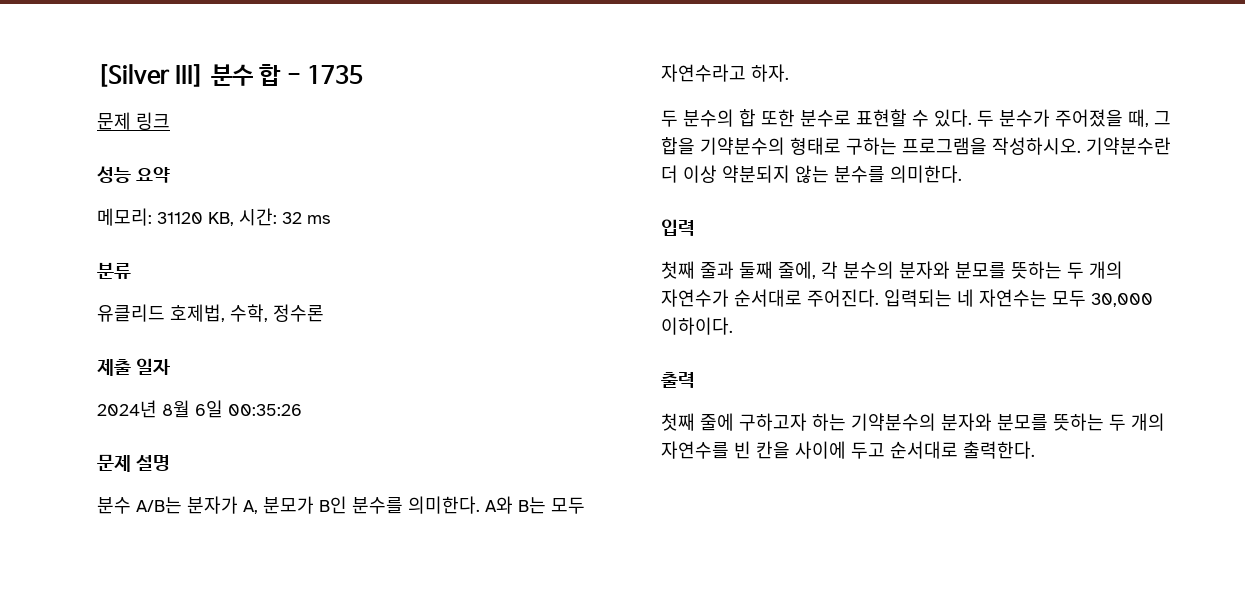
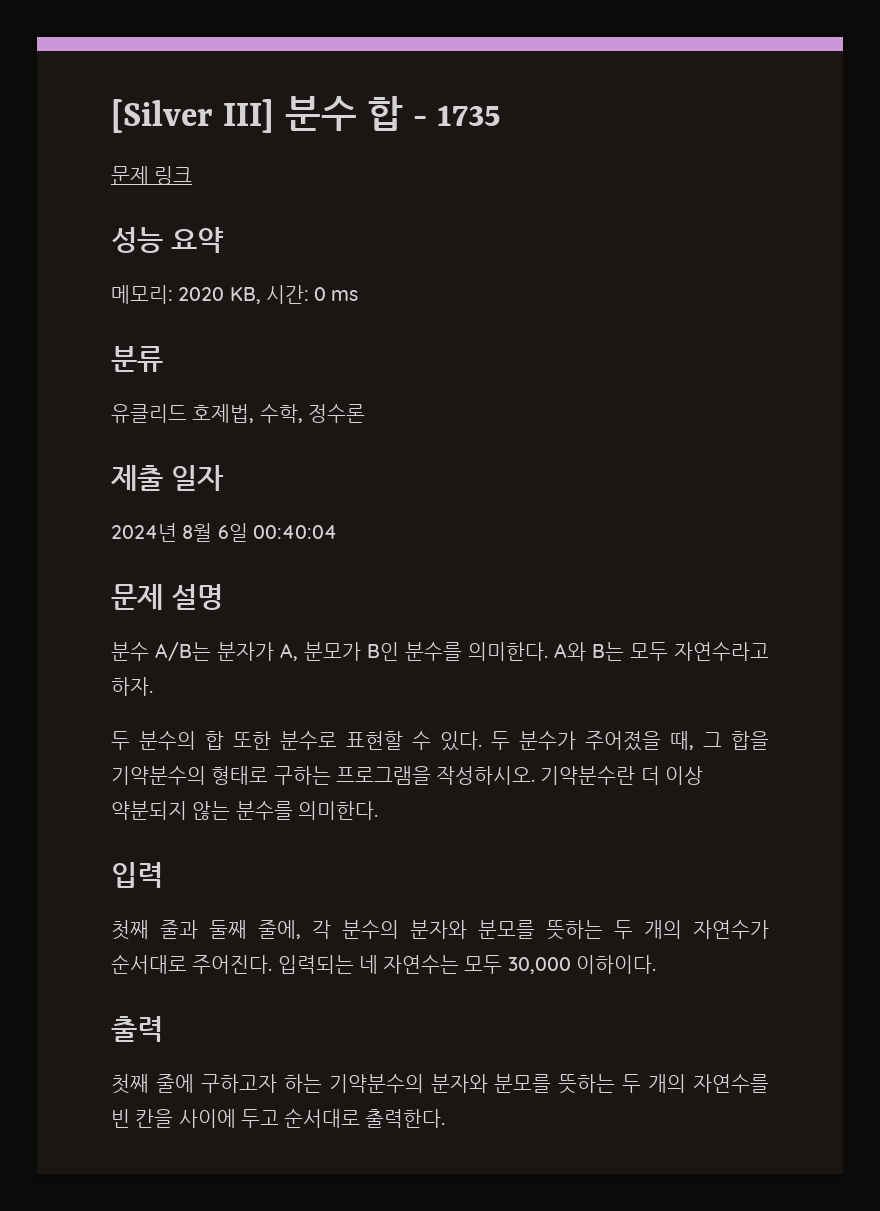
[157,212,203,224] 31120 -> [178,287,225,301] 2020
[282,212,302,224] 32 -> [314,287,327,301] 0
[228,404,302,416] 00:35:26 -> [252,525,337,539] 00:40:04

